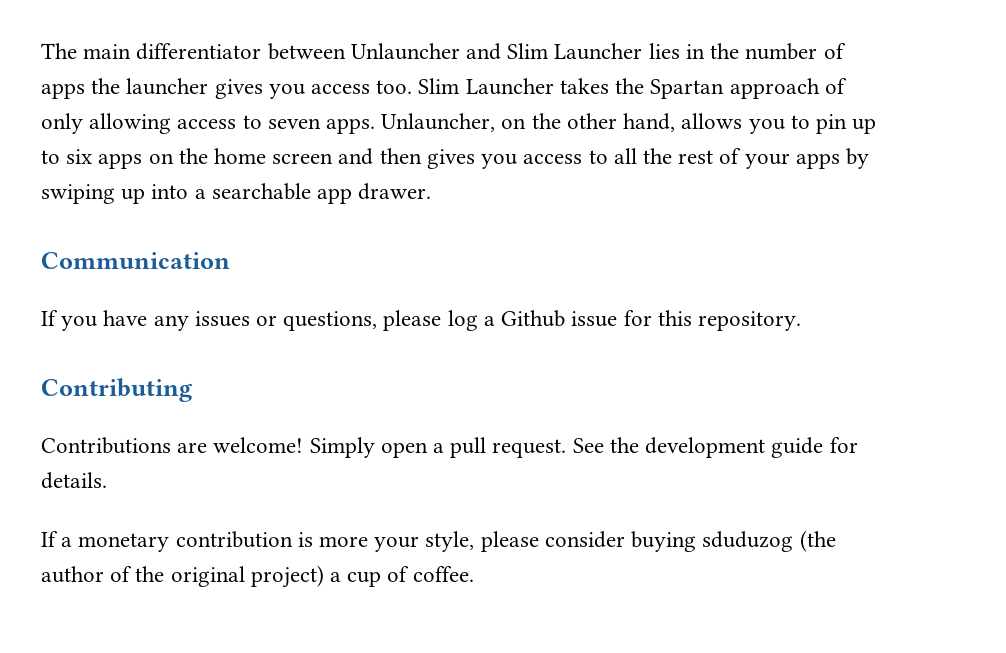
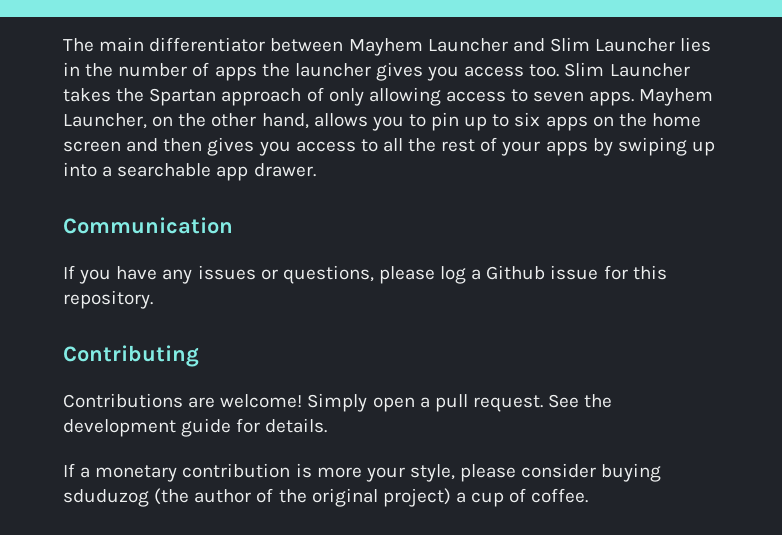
[350,43,460,60] Unlauncher -> [348,38,508,56] Mayhem Launcher
[381,113,496,132] Unlauncher, -> [639,88,714,106] [63,113,147,129] Mayhem Launcher,

